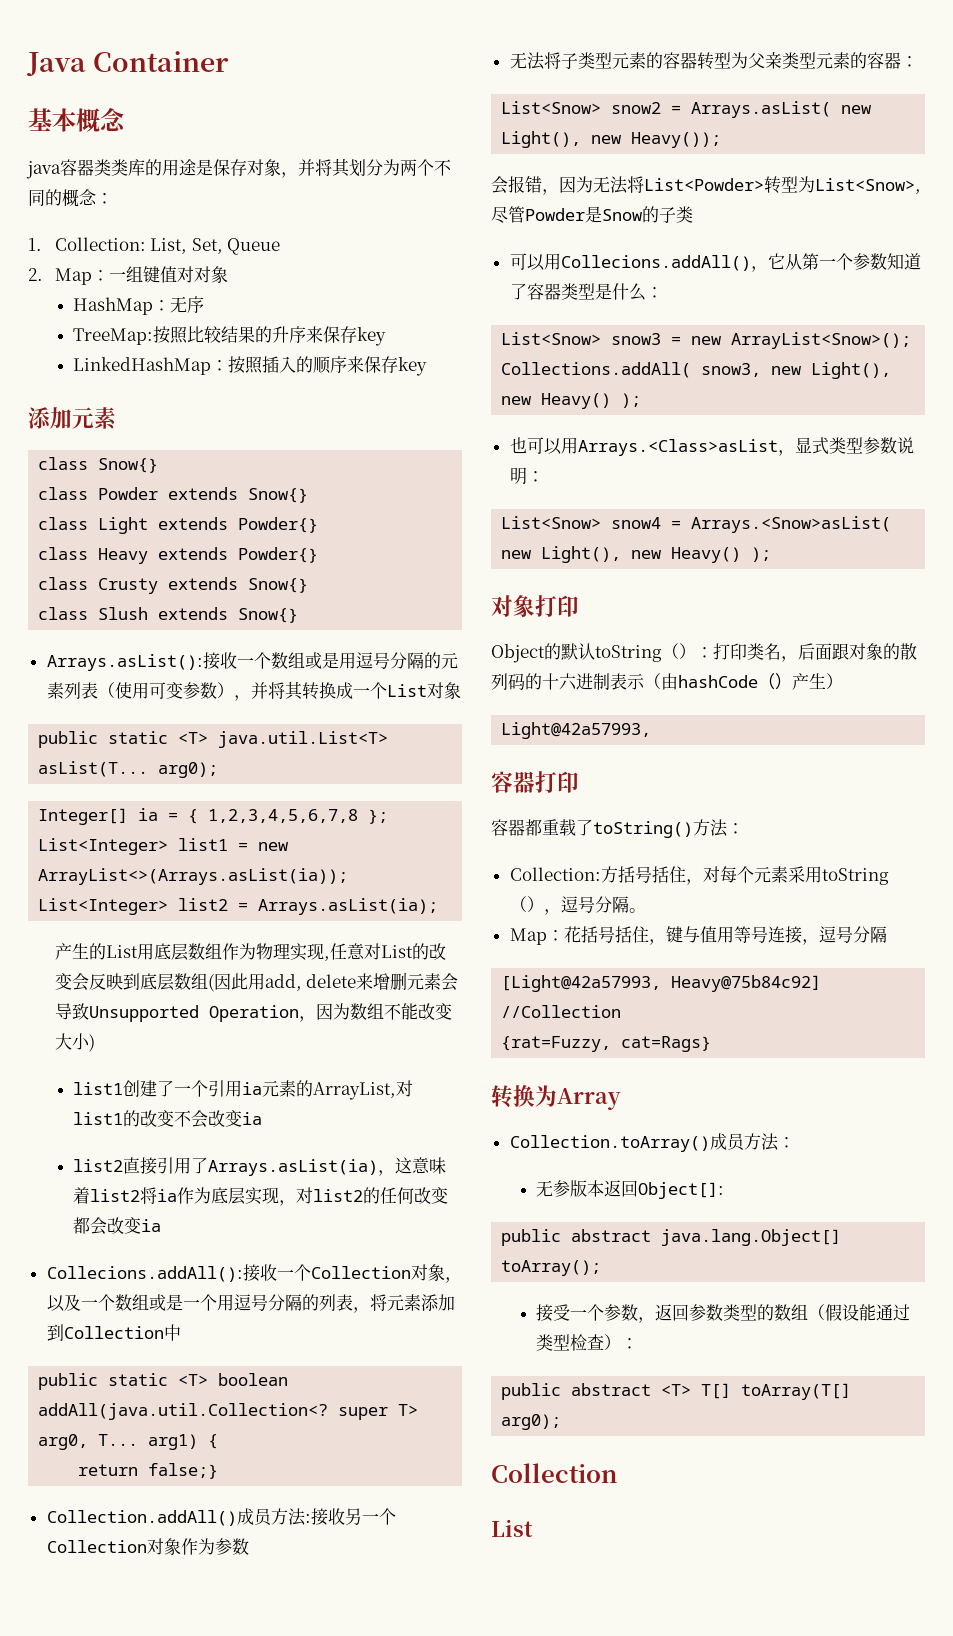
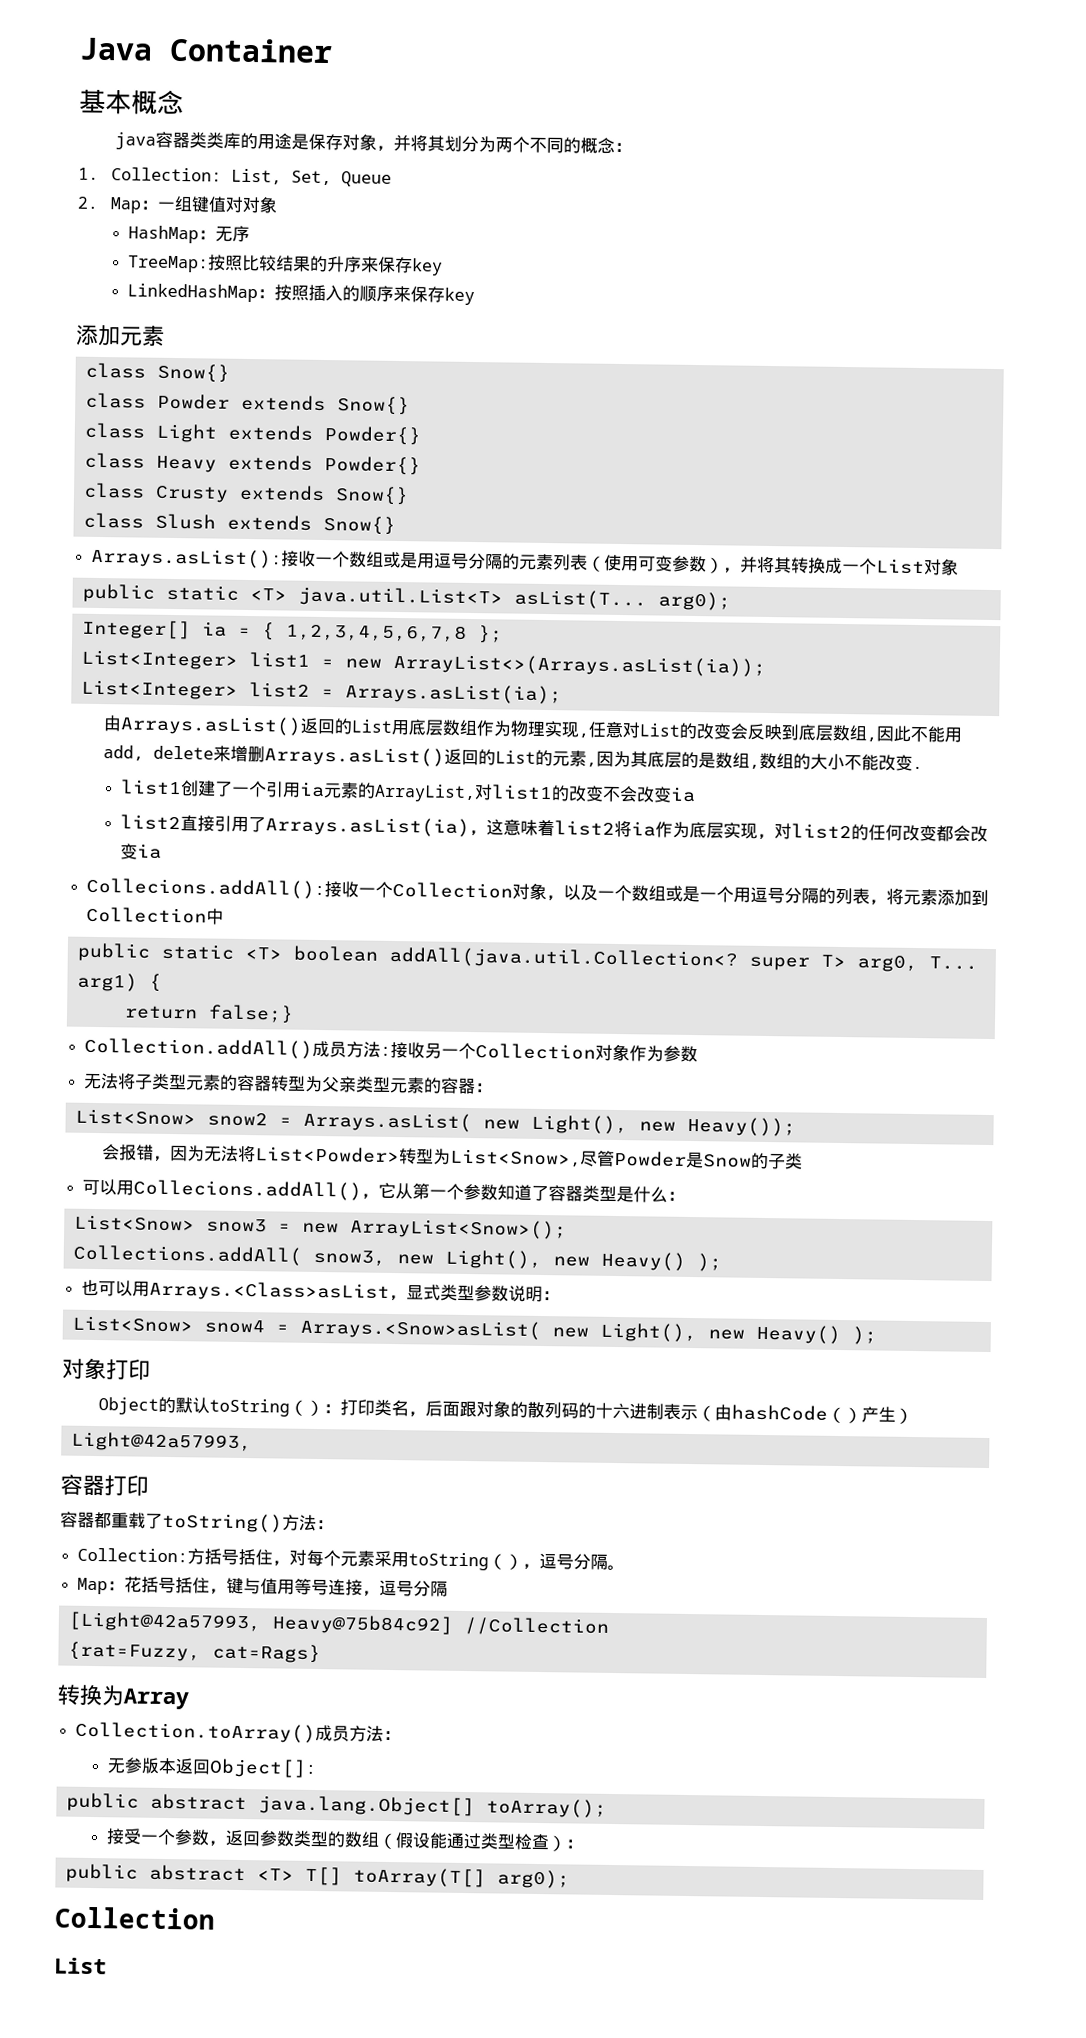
[54,943,89,960] 产生 -> [102,715,336,736] 由Arrays.asList()返回
[207,973,248,992] (因此 -> [865,725,945,743] ,因此不能
[407,973,459,991] [54,1003,452,1022] [54,1033,95,1052] 元素会导致Unsupported Operation，因为数组不能改变大小) -> [263,746,923,771] Arrays.asList()返回的List的元素,因为其底层的是数组,数组的大小不能改变.

